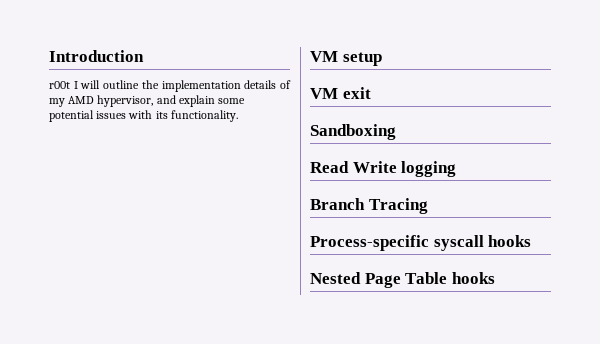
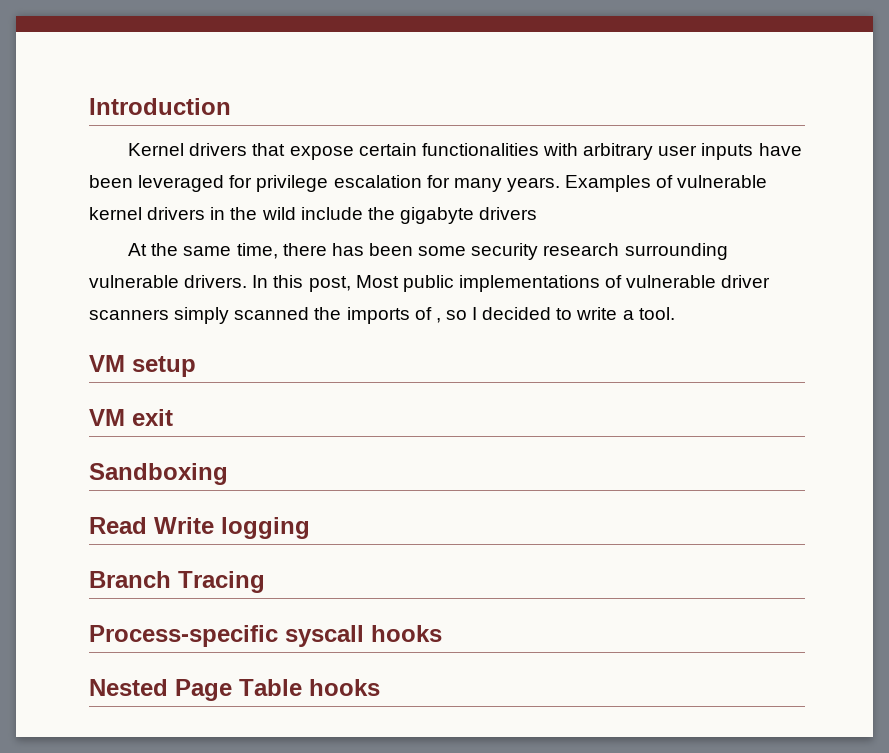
[49,80,291,92] [49,95,246,107] [49,110,238,122] r00t I will outline the implementation details of my AMD hypervisor, and explain some potential issues with its functionality. -> [128,143,802,160] [89,175,768,192] [89,207,538,224] [128,243,728,260] [89,275,771,292] [89,307,675,324] Kernel drivers that expose certain functionalities with arbitrary user inputs have been leveraged for privilege escalation for many years. Examples of vulnerable kernel drivers in the wild include the gigabyte drivers // At the same time, there has been some security research surrounding vulnerable drivers. In this post, Most public implementations of vulnerable driver scanners simply scanned the imports of , so I decided to write a tool.

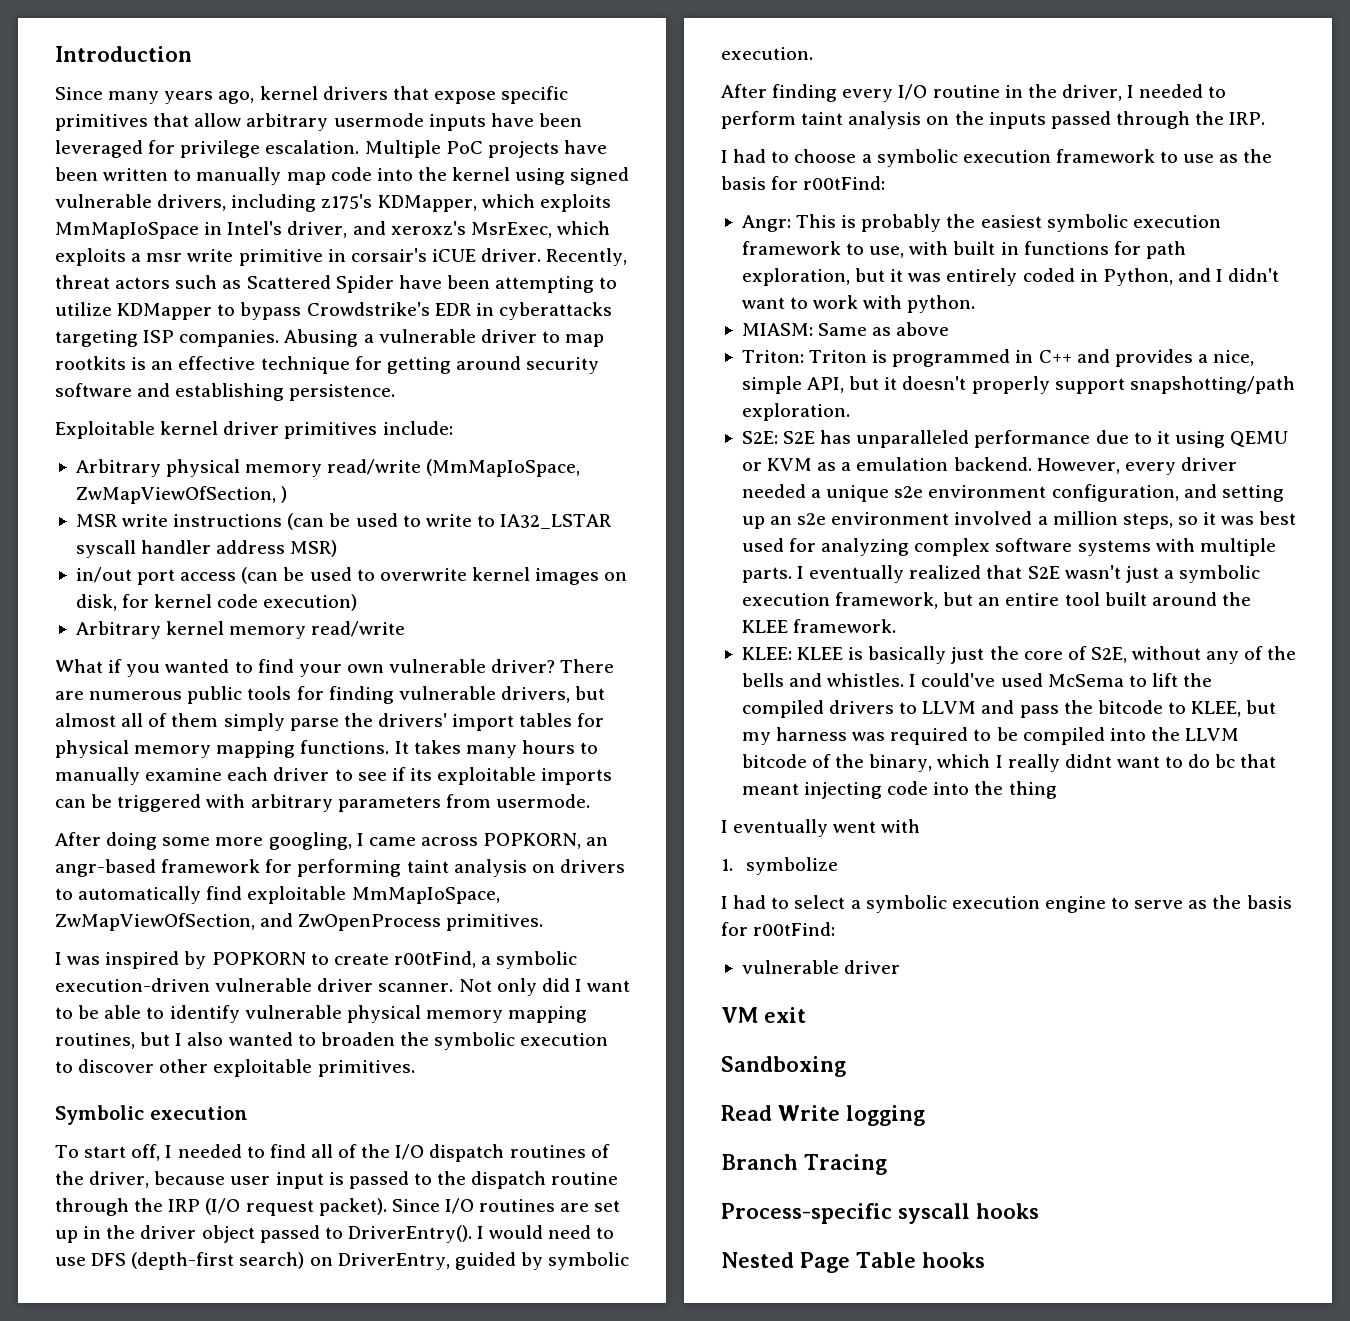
[128,143,698,160] Kernel drivers that expose certain functionalities with arbitrary user -> [55,86,569,104] [55,113,424,131] Since many years ago, kernel drivers that expose specific primitives that allow arbitrary usermode
[333,175,768,192] [89,207,538,224] [128,243,728,260] [89,275,771,292] [89,307,675,324] [89,355,196,377] escalation for many years. Examples of vulnerable kernel drivers in the wild include the gigabyte drivers // At the same time, there has been some security research surrounding vulnerable drivers. In this post, Most public implementations of vulnerable driver scanners simply scanned the imports of , so I decided to write a tool. // VM setup -> [265,140,607,158] [55,167,630,185] [55,194,611,212] [55,221,610,239] [55,248,628,266] [55,275,618,293] [55,302,612,320] [55,329,605,347] [55,356,600,374] [55,383,396,401] [55,421,453,439] [75,459,581,477] [75,486,288,504] [75,513,612,530] [75,540,338,558] [75,567,628,585] [75,594,358,611] [75,621,406,639] [55,659,615,677] [55,686,606,704] [55,713,605,731] [55,740,599,758] [55,767,613,785] [55,794,590,812] [55,832,609,850] [55,859,625,877] [55,886,500,904] [55,913,544,931] [55,951,578,969] [55,978,631,996] [55,1005,588,1023] [55,1032,609,1050] [55,1059,415,1077] [55,1105,248,1125] [55,1144,610,1162] [55,1171,619,1189] [55,1198,621,1216] [55,1225,615,1243] [55,1252,630,1270] [721,47,813,60] [721,84,1227,102] [721,111,1266,129] [721,149,1273,167] [721,176,886,190] [741,214,1221,232] [741,241,1186,259] [741,268,1280,286] [741,295,976,313] [741,322,950,336] [741,349,1255,367] [741,376,1295,394] [741,403,850,421] [741,430,1289,448] [741,457,1237,475] [741,484,1284,502] [741,511,1297,529] [741,538,1276,556] [741,565,1261,583] [741,592,1251,609] [741,619,897,633] [741,646,1297,664] [741,673,1213,687] [741,700,1277,718] [741,727,1240,745] [741,754,1277,772] [741,781,1057,799] [721,819,921,837] [721,857,839,875] [721,895,1292,913] [721,922,836,936] [741,960,901,974] escalation. Multiple PoC projects have been written to manually map code into the kernel using signed vulnerable drivers, including z175's KDMapper, which exploits MmMapIoSpace in Intel's driver, and xeroxz's MsrExec, which exploits a msr write primitive in corsair's iCUE driver. Recently, threat actors such as Scattered Spider have been attempting to utilize KDMapper to bypass Crowdstrike's EDR in cyberattacks targeting ISP companies. Abusing a vulnerable driver to map rootkits is an effective technique for getting around security software and establishing persistence. // Exploitable kernel driver primitives include: // Arbitrary physical memory read/write (MmMapIoSpace, ZwMapViewOfSection, ) // MSR write instructions (can be used to write to IA32_LSTAR syscall handler address MSR) // in/out port access (can be used to overwrite kernel images on disk, for kernel code execution) // Arbitrary kernel memory read/write // What if you wanted to find your own vulnerable driver? There are numerous public tools for finding vulnerable drivers, but almost all of them simply parse the drivers' import tables for physical memory mapping functions. It takes many hours to manually examine each driver to see if its exploitable imports can be triggered with arbitrary parameters from usermode. // After doing some more googling, I came across POPKORN, an angr-based framework for performing taint analysis on drivers to automatically find exploitable MmMapIoSpace, ZwMapViewOfSection, and ZwOpenProcess primitives. // I was inspired by POPKORN to create r00tFind, a symbolic execution-driven vulnerable driver scanner. Not only did I want to be able to identify vulnerable physical memory mapping routines, but I also wanted to broaden the symbolic execution to discover other exploitable primitives. // Symbolic execution // To start off, I needed to find all of the I/O dispatch routines of the driver, because user input is passed to the dispatch routine through the IRP (I/O request packet). Since I/O routines are set up in the driver object passed to DriverEntry(). I would need to use DFS (depth-first search) on DriverEntry, guided by symbolic execution. // After finding every I/O routine in the driver, I needed to perform taint analysis on the inputs passed through the IRP. // I had to choose a symbolic execution framework to use as the basis for r00tFind: // Angr: This is probably the easiest symbolic execution framework to use, with built in functions for path exploration, but it was entirely coded in Python, and I didn't want to work with python. // MIASM: Same as above // Triton: Triton is programmed in C++ and provides a nice, simple API, but it doesn't properly support snapshotting/path exploration. // S2E: S2E has unparalleled performance due to it using QEMU or KVM as a emulation backend. However, every driver needed a unique s2e environment configuration, and setting up an s2e environment involved a million steps, so it was best used for analyzing complex software systems with multiple parts. I eventually realized that S2E wasn't just a symbolic execution framework, but an entire tool built around the KLEE framework. // KLEE: KLEE is basically just the core of S2E, without any of the bells and whistles. I could've used McSema to lift the compiled drivers to LLVM and pass the bitcode to KLEE, but my harness was required to be compiled into the LLVM bitcode of the binary, which I really didnt want to do bc that meant injecting code into the thing // I eventually went with // 1. symbolize // I had to select a symbolic execution engine to serve as the basis for r00tFind: // vulnerable driver

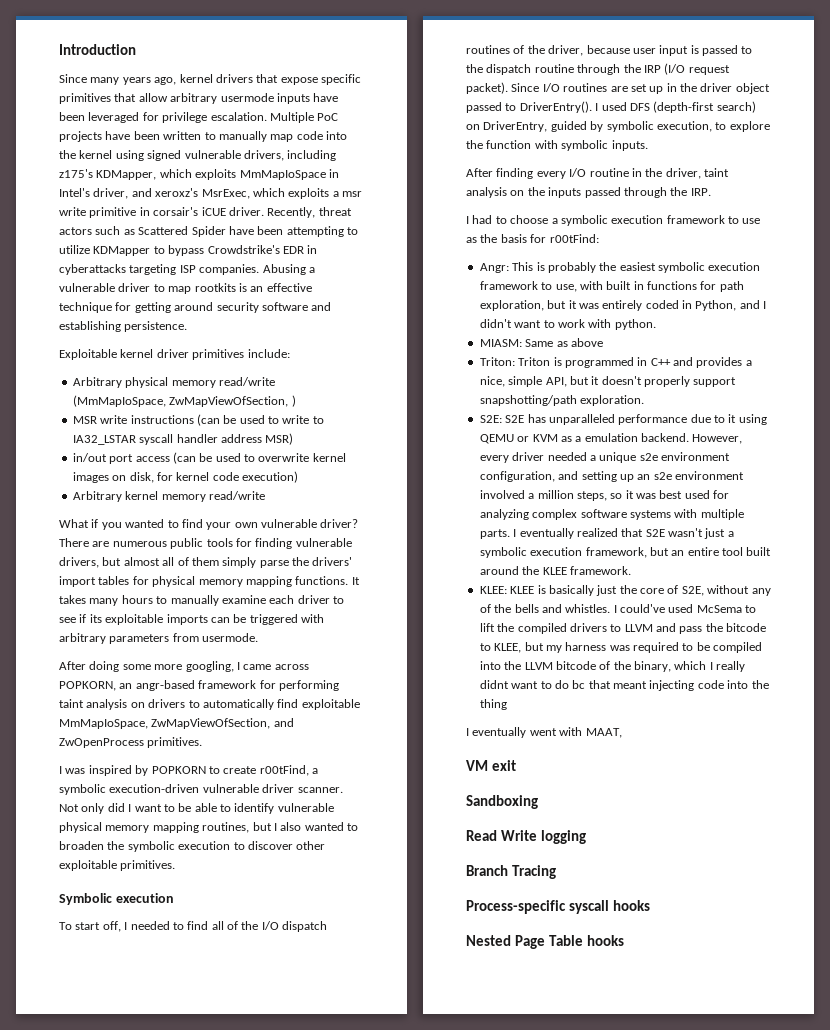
[489,1225,615,1239] [55,1257,86,1266] would need to use -> [601,102,627,111] used
[721,47,813,60] execution. -> [656,121,770,132] [466,140,648,151] execution, to explore the function with symbolic inputs.
[1127,84,1227,98] [721,111,796,129] I needed to perform -> (701, 173) none
[721,857,839,875] [721,895,1292,913] [721,922,836,936] [741,960,901,974] // 1. symbolize // I had to select a symbolic execution engine to serve as the basis for r00tFind: // vulnerable driver -> [585,728,622,738] MAAT,

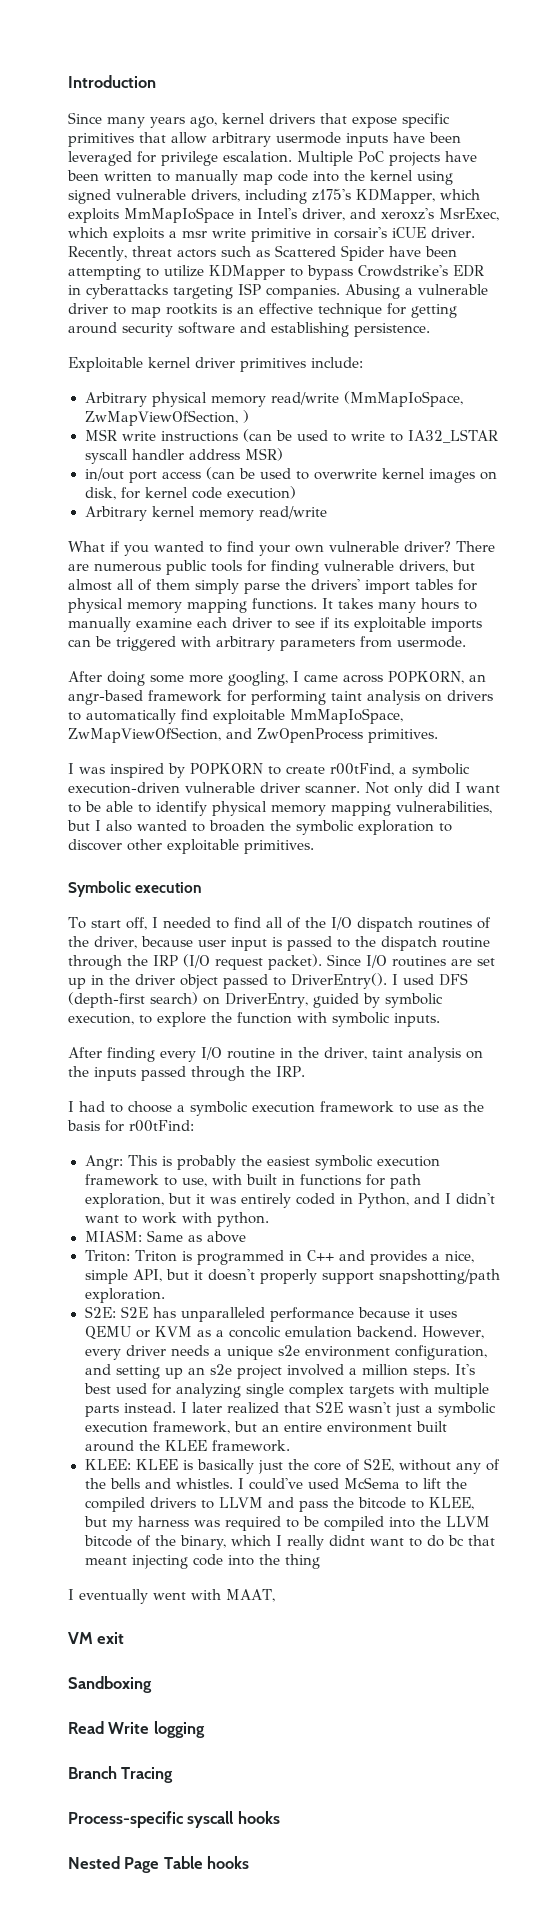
[277,803,334,812] [59,822,250,833] vulnerable physical memory mapping routines, -> [212,801,492,816] physical memory mapping vulnerabilities,
[178,841,231,850] execution -> [358,820,434,835] exploration
[690,414,767,425] due to it using -> [357,1307,457,1318] because it uses
(582, 439) none -> [228,1326,281,1338] concolic
[547,452,587,461] needed -> [170,1345,209,1356] needs
[675,471,744,480] environment -> [236,1365,282,1379] project
[576,490,730,501] [479,509,744,520] [479,528,574,539] steps, so it was best used for analyzing complex software systems with multiple parts. I eventually -> [412,1364,475,1379] [83,1383,489,1398] [84,1402,222,1417] steps. It's best used for analyzing single complex targets with multiple parts instead. I later
[722,547,743,556] tool -> [326,1422,412,1433] environment

